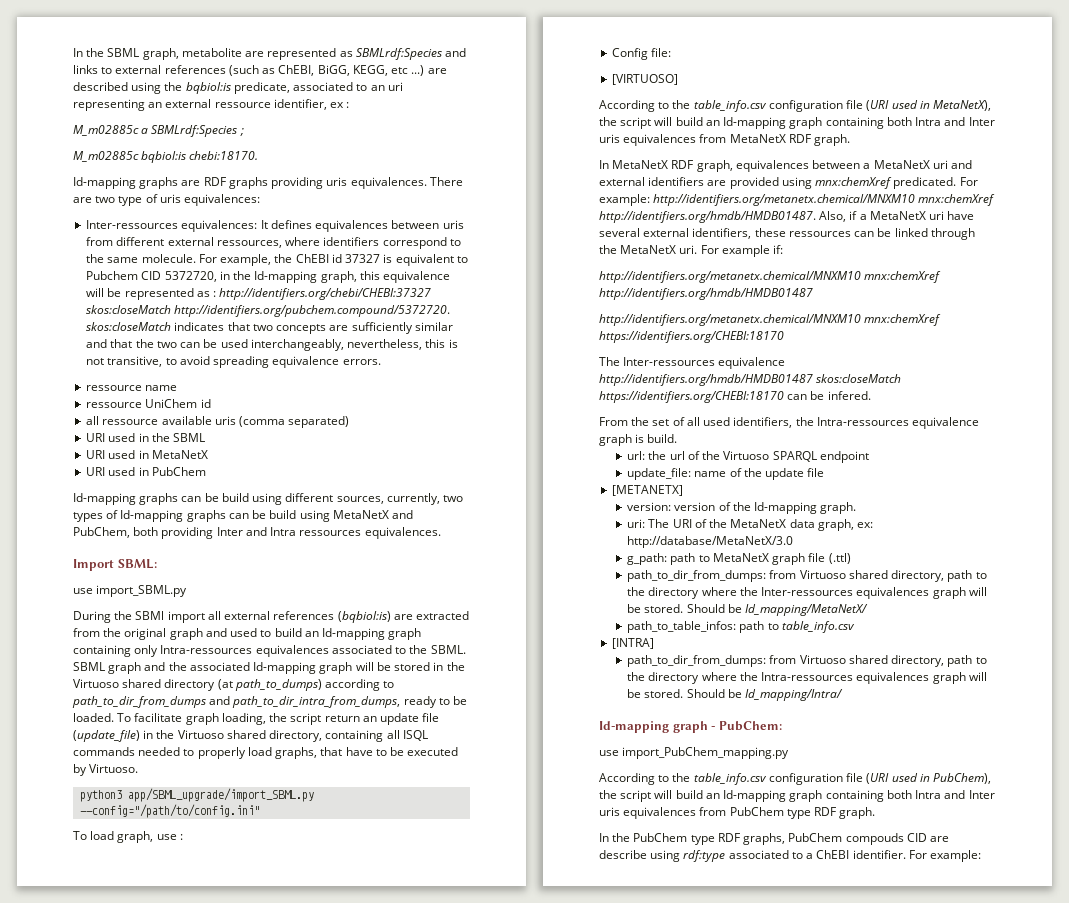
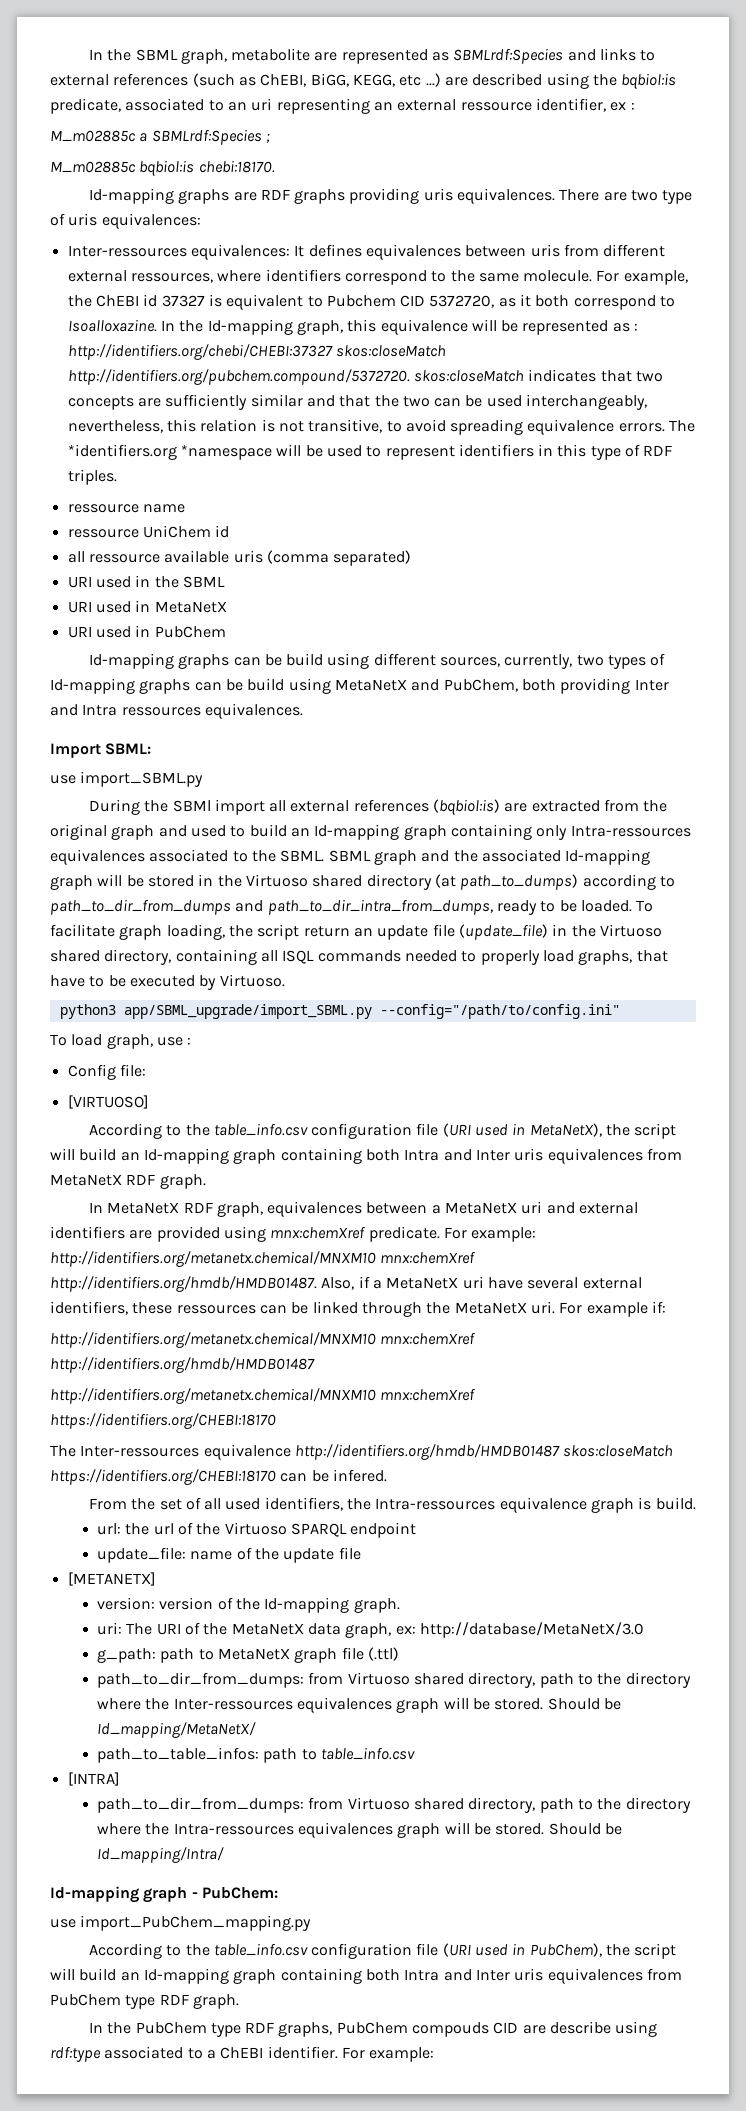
[219,271,230,280] in -> [498,294,676,310] [67,319,175,332] as it both correspond to Isoalloxazine. In
(446, 343) none -> [200,419,258,432] relation
(381, 362) none -> [669,420,696,432] [67,444,673,460] [67,469,117,485] The *identifiers.org *namespace will be used to represent identifiers in this type of RDF triples.
[893,177,957,189] predicated. -> [368,1226,440,1242] predicate.

